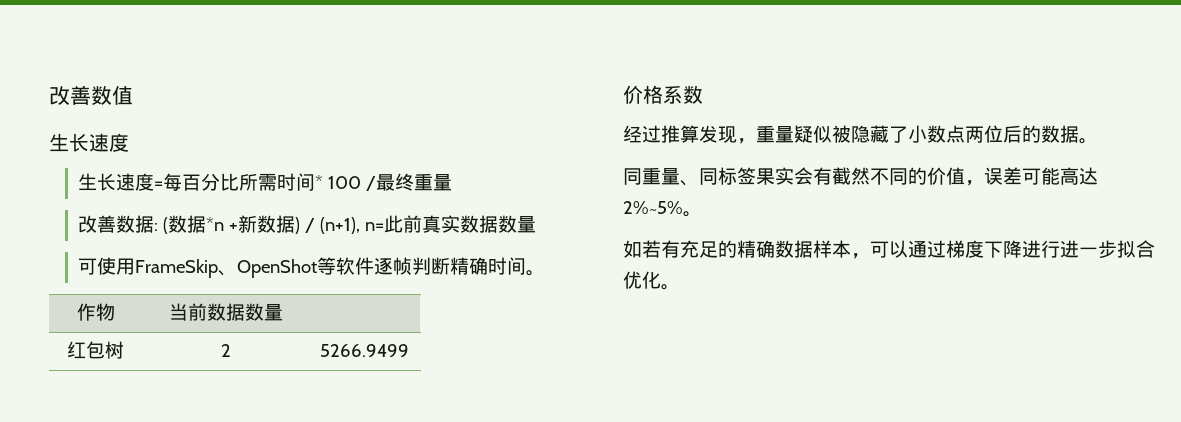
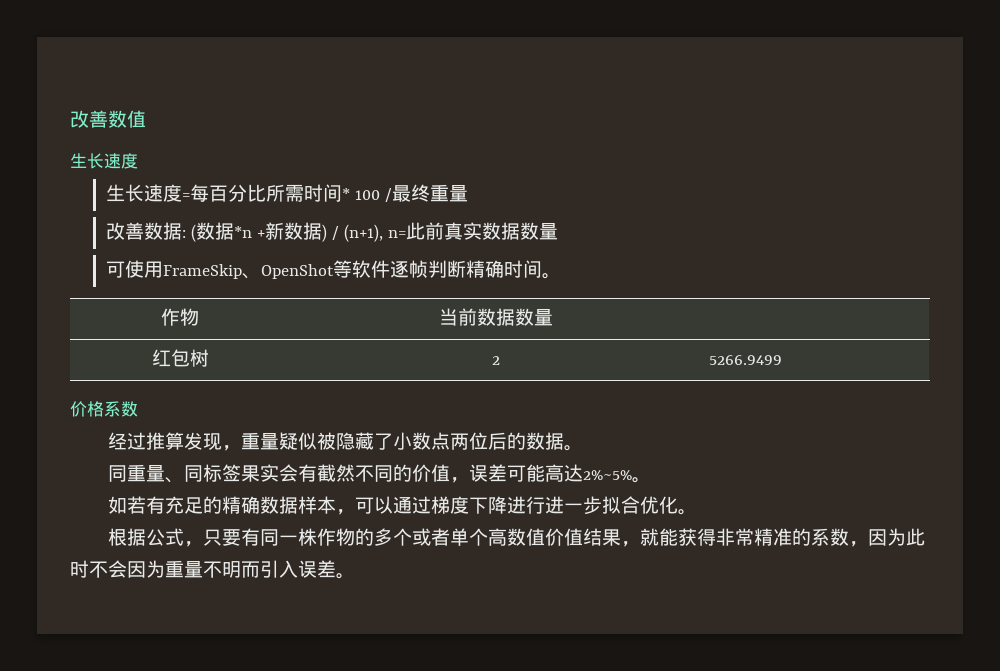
(680, 287) none -> [107,528,925,547] [70,560,355,579] // 根据公式，只要有同一株作物的多个或者单个高数值价值结果，就能获得非常精准的系数，因为此时不会因为重量不明而引入误差。

